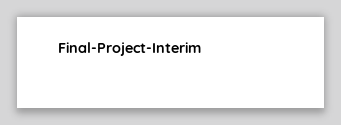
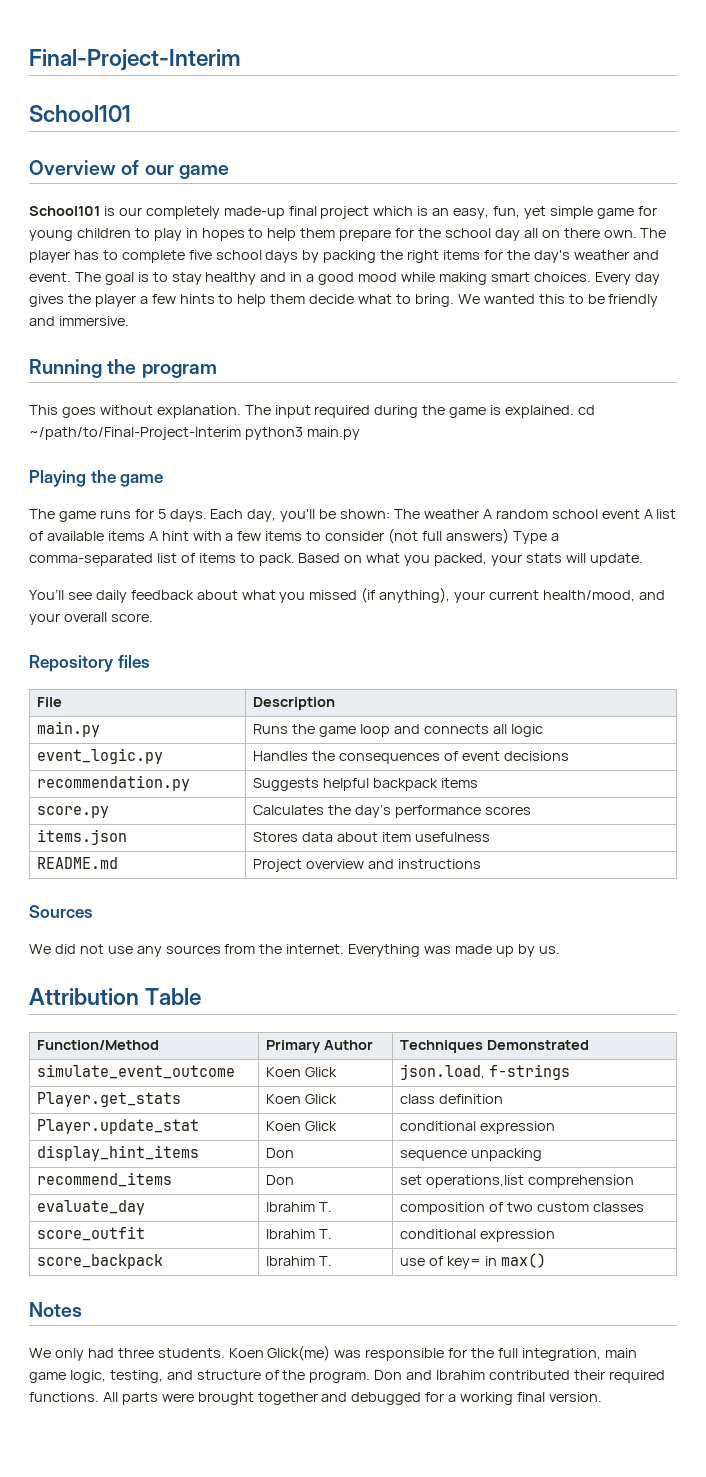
(201, 49) none -> [29,105,131,122] [29,160,229,179] [29,206,657,219] [29,228,667,241] [29,250,659,263] [29,272,660,285] [29,294,659,307] [29,316,129,326] [29,359,217,378] [29,405,595,418] [29,427,360,440] [29,470,164,487] [29,509,677,522] [29,528,559,544] [29,553,643,566] [29,587,665,603] [29,612,153,625] [29,655,150,672] [37,697,63,707] [253,697,336,710] [37,721,101,737] [253,724,543,737] [37,748,164,764] [253,751,569,764] [37,775,191,791] [253,778,479,791] [37,806,110,818] [253,804,532,818] [37,829,128,845] [253,832,491,842] [37,857,119,869] [253,859,482,872] [29,905,93,918] [29,944,560,957] [29,988,202,1005] [37,1040,160,1050] [266,1040,374,1053] [400,1040,590,1053] [37,1064,236,1079] [266,1067,338,1077] [400,1064,571,1080] [37,1092,182,1107] [266,1094,338,1104] [400,1094,504,1104] [37,1119,200,1134] [266,1121,338,1131] [400,1121,556,1134] [37,1145,200,1161] [266,1148,295,1158] [400,1148,543,1161] [37,1172,173,1187] [266,1175,295,1185] [400,1175,635,1188] [37,1200,146,1215] [266,1202,333,1212] [400,1202,645,1215] [37,1226,146,1241] [266,1229,333,1239] [400,1229,556,1242] [37,1254,164,1269] [266,1256,333,1266] [400,1253,547,1269] [29,1302,82,1317] [29,1345,637,1361] [29,1370,665,1383] [29,1392,602,1405] // School101 // Overview of our game // School101 is our completely made-up final project which is an easy, fun, yet simple game for young children to play in hopes to help them prepare for the school day all on there own. The player has to complete five school days by packing the right items for the day's weather and event. The goal is to stay healthy and in a good mood while making smart choices. Every day gives the player a few hints to help them decide what to bring. We wanted this to be friendly and immersive. // Running the program // This goes without explanation. The input required during the game is explained. cd ~/path/to/Final-Project-Interim python3 main.py // Playing the game // The game runs for 5 days. Each day, you'll be shown: The weather A random school event A list of available items A hint with a few items to consider (not full answers) Type a comma-separated list of items to pack. Based on what you packed, your stats will update. // You’ll see daily feedback about what you missed (if anything), your current health/mood, and your overall score. // Repository files // File | Description // main.py | Runs the game loop and connects all logic // event_logic.py | Handles the consequences of event decisions // recommendation.py | Suggests helpful backpack items // score.py | Calculates the day’s performance scores // items.json | Stores data about item usefulness // README.md | Project overview and instructions // Sources // We did not use any sources from the internet. Everything was made up by us. // Attribution Table // Function/Method | Primary Author | Techniques Demonstrated // simulate_event_outcome | Koen Glick | json.load, f-strings // Player.get_stats | Koen Glick | class definition // Player.update_stat | Koen Glick | conditional expression // display_hint_items | Don | sequence unpacking // recommend_items | Don | set operations,list comprehension // evaluate_day | Ibrahim T. | composition of two custom classes // score_outfit | Ibrahim T. | conditional expression // score_backpack | Ibrahim T. | use of key= in max() // Notes // We only had three students. Koen Glick(me) was responsible for the full integration, main game logic, testing, and structure of the program. Don and Ibrahim contributed their required functions. All parts were brought together and debugged for a working final version.

